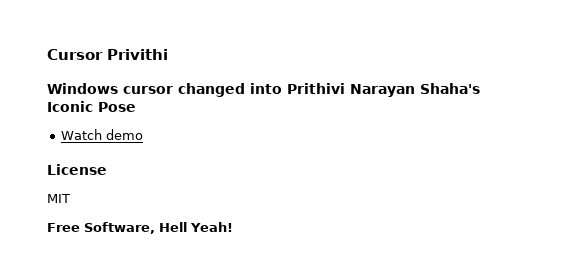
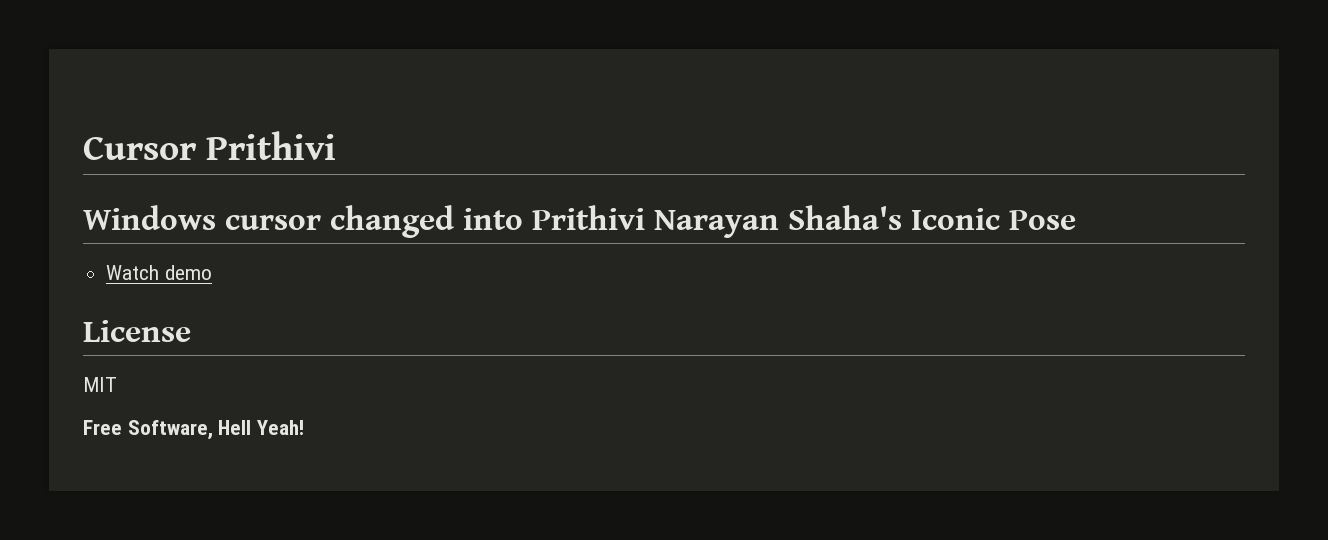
[107,49,168,60] Privithi -> [206,131,337,160] Prithivi

